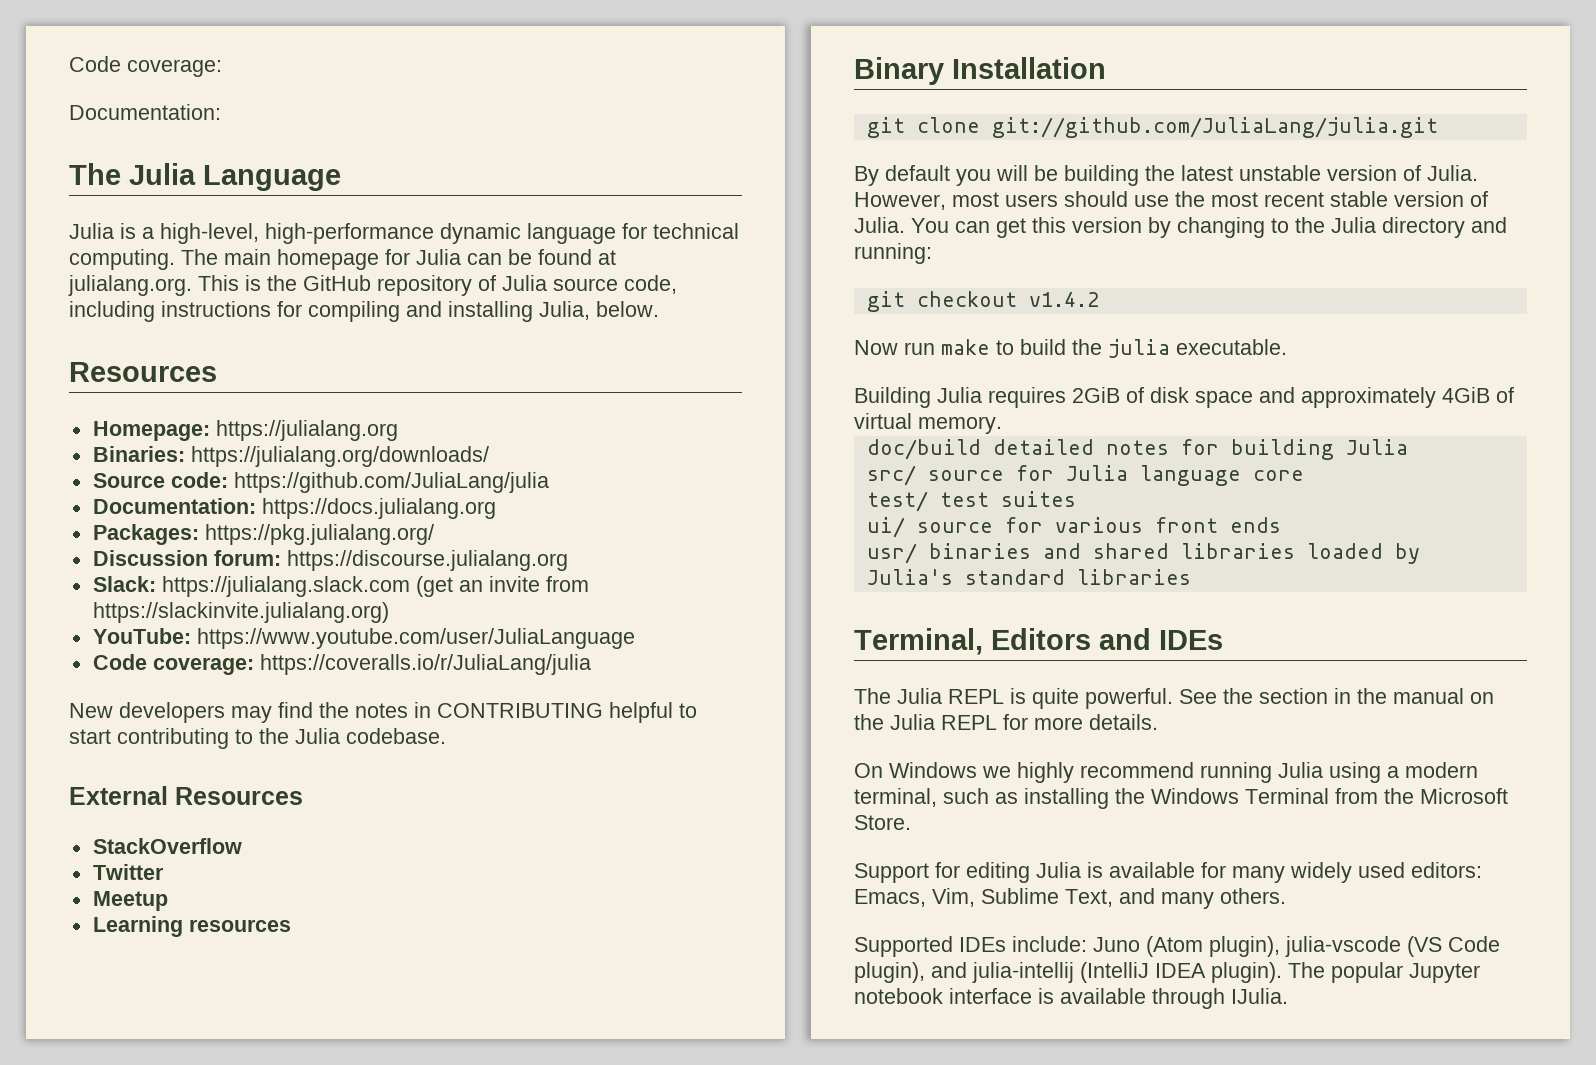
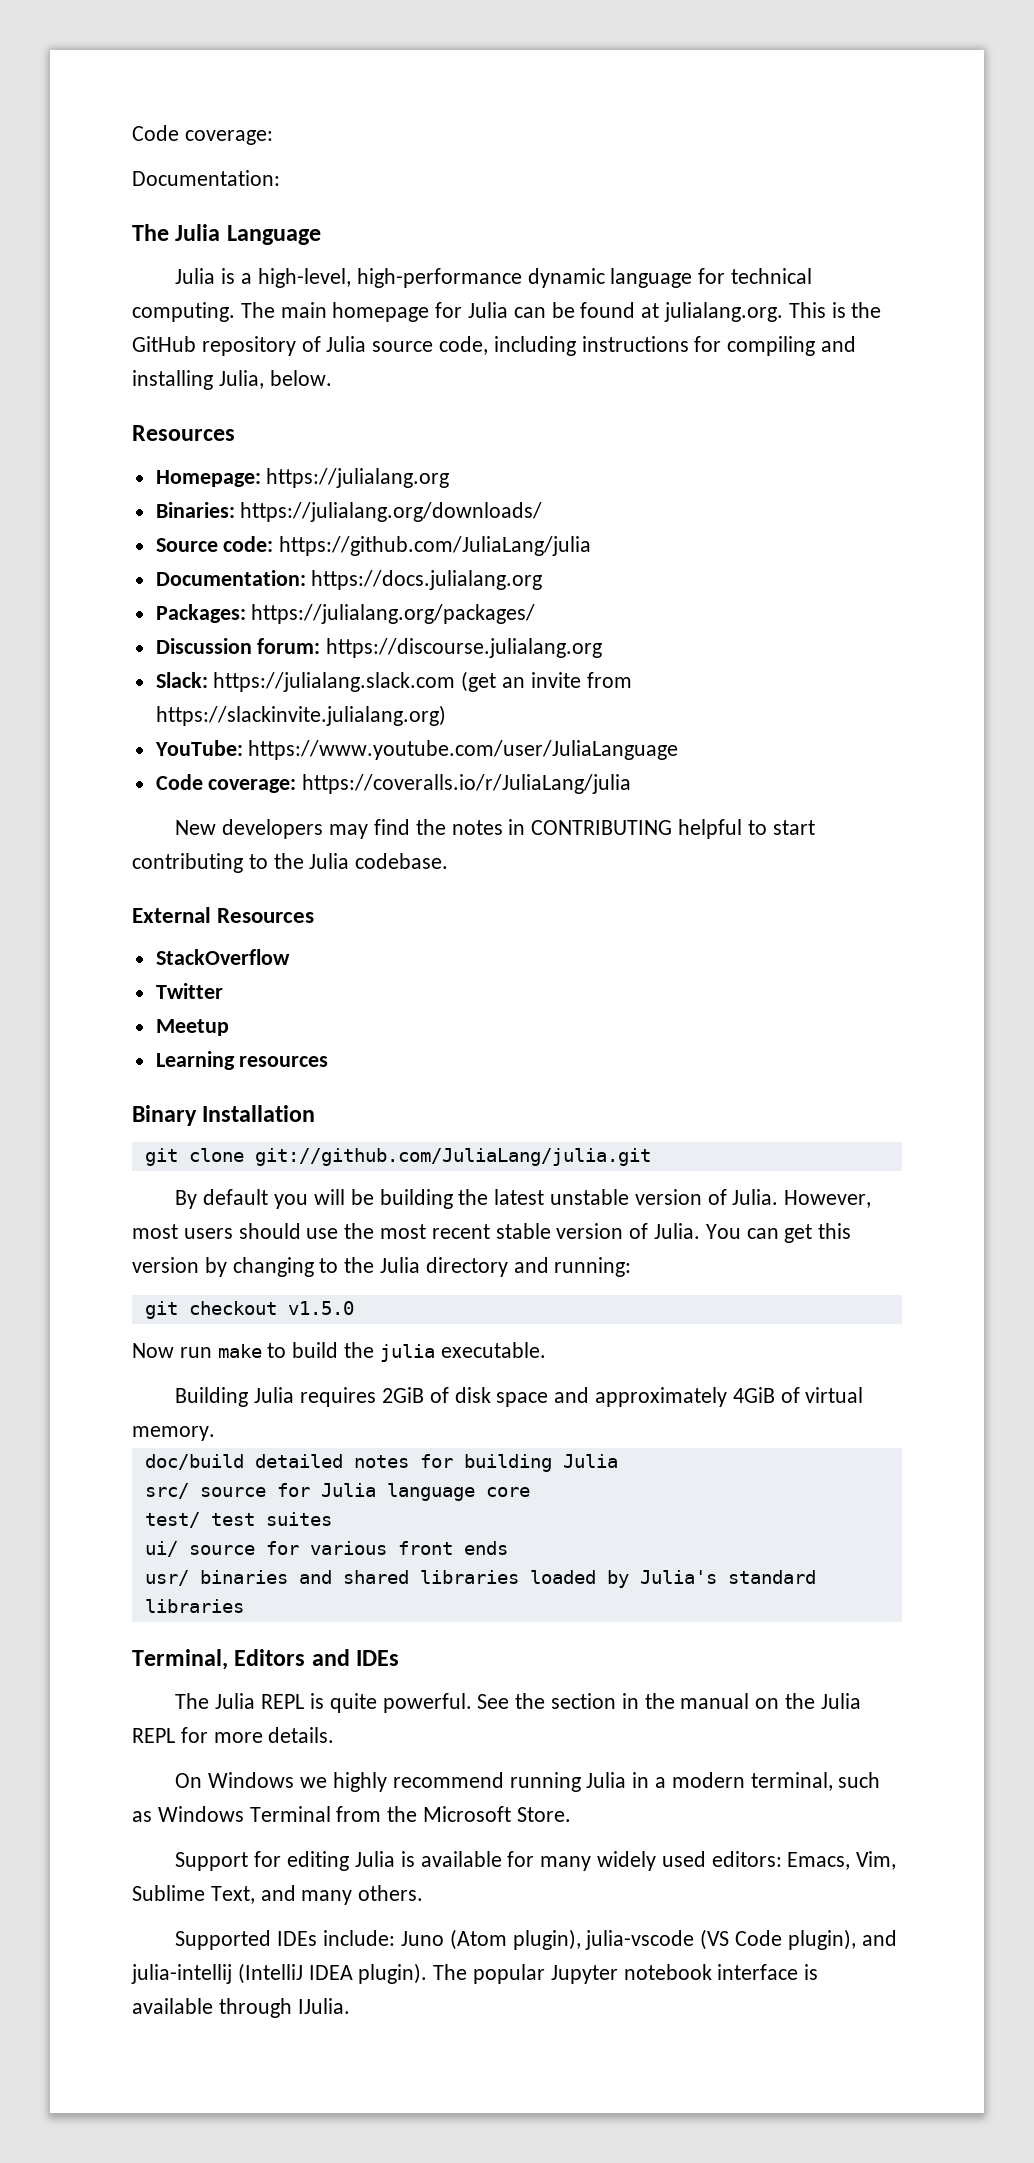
[204,524,434,545] https://pkg.julialang.org/ -> [251,604,536,624] https://julialang.org/packages/
[1028,292,1099,307] v1.4.2 -> [287,1301,354,1315] v1.5.0
[1329,762,1381,783] using -> [632,1772,650,1788] in
[1024,788,1145,809] installing the -> (152, 1816) none

